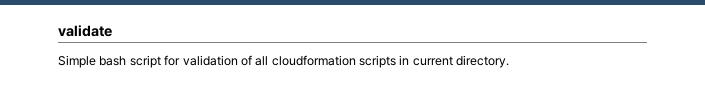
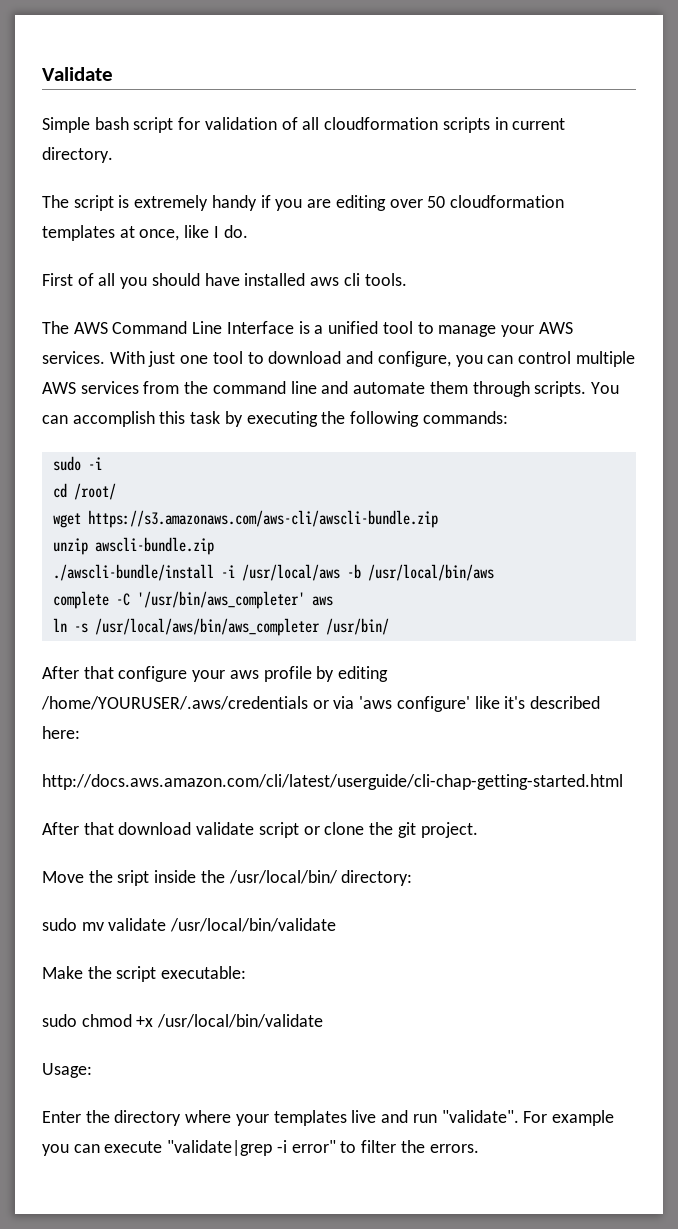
[58,25,112,37] validate -> [42,67,113,81] Validate
(510, 61) none -> [42,195,564,211] [42,225,248,241] [42,273,407,289] [42,321,573,337] [42,351,635,367] [42,381,619,397] [42,411,508,427] [52,456,102,471] [52,483,116,500] [52,510,438,528] [52,537,214,555] [52,564,494,581] [52,591,333,609] [52,618,389,636] [42,666,389,682] [41,696,601,712] [42,726,80,739] [42,774,623,790] [42,822,478,838] [42,870,413,886] [42,918,337,932] [42,966,247,982] [42,1014,324,1028] [42,1063,92,1078] [42,1110,614,1126] [42,1140,479,1156] // The script is extremely handy if you are editing over 50 cloudformation templates at once, like I do. // First of all you should have installed aws cli tools. // The AWS Command Line Interface is a unified tool to manage your AWS services. With just one tool to download and configure, you can control multiple AWS services from the command line and automate them through scripts. You can accomplish this task by executing the following commands: // sudo -i // cd /root/ // wget https://s3.amazonaws.com/aws-cli/awscli-bundle.zip // unzip awscli-bundle.zip // ./awscli-bundle/install -i /usr/local/aws -b /usr/local/bin/aws // complete -C '/usr/bin/aws_completer' aws // ln -s /usr/local/aws/bin/aws_completer /usr/bin/ // After that configure your aws profile by editing /home/YOURUSER/.aws/credentials or via 'aws configure' like it's described here: // http://docs.aws.amazon.com/cli/latest/userguide/cli-chap-getting-started.html // After that download validate script or clone the git project. // Move the sript inside the /usr/local/bin/ directory: // sudo mv validate /usr/local/bin/validate // Make the script executable: // sudo chmod +x /usr/local/bin/validate // Usage: // Enter the directory where your templates live and run "validate". For example you can execute "validate|grep -i error" to filter the errors.

